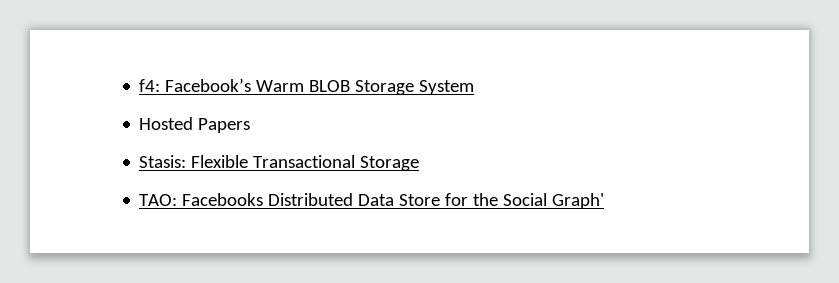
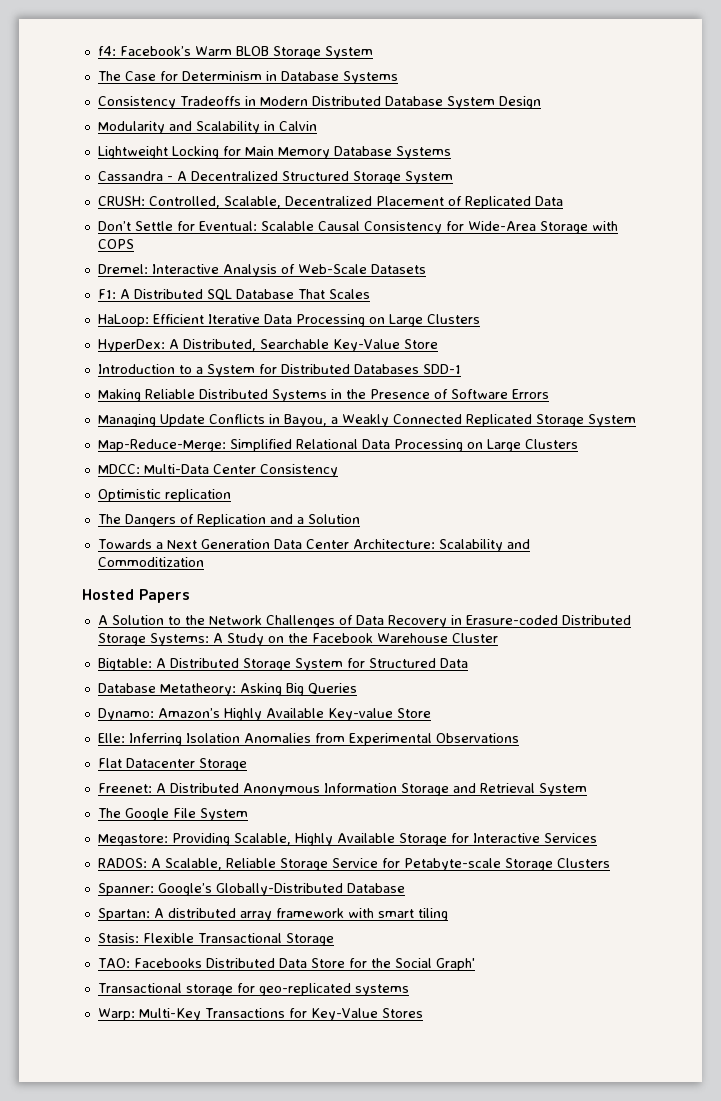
[139,117,251,133] Hosted Papers -> [97,71,398,84] [97,96,541,109] [97,121,317,134] [97,146,451,159] [97,171,453,184] [97,196,563,209] [97,221,618,234] [97,239,134,249] [97,264,426,277] [97,289,370,301] [97,314,480,327] [97,339,438,352] [97,364,461,377] [97,389,549,402] [97,414,636,427] [97,439,578,452] [97,464,338,477] [97,489,231,502] [97,514,360,527] [97,539,530,552] [97,557,204,567] [82,589,190,603] [97,615,631,628] [97,633,498,646] [97,658,468,671] [97,683,357,696] [97,708,431,721] [97,733,519,746] [97,758,247,771] [97,783,587,796] [97,808,248,821] [97,833,597,846] [97,858,610,871] [97,883,405,896] [97,908,448,921] The Case for Determinism in Database Systems // Consistency Tradeoffs in Modern Distributed Database System Design // Modularity and Scalability in Calvin // Lightweight Locking for Main Memory Database Systems // Cassandra - A Decentralized Structured Storage System // CRUSH: Controlled, Scalable, Decentralized Placement of Replicated Data // Don’t Settle for Eventual: Scalable Causal Consistency for Wide-Area Storage with COPS // Dremel: Interactive Analysis of Web-Scale Datasets // F1: A Distributed SQL Database That Scales // HaLoop: Efficient Iterative Data Processing on Large Clusters // HyperDex: A Distributed, Searchable Key-Value Store // Introduction to a System for Distributed Databases SDD-1 // Making Reliable Distributed Systems in the Presence of Software Errors // Managing Update Conflicts in Bayou, a Weakly Connected Replicated Storage System // Map-Reduce-Merge: Simplified Relational Data Processing on Large Clusters // MDCC: Multi-Data Center Consistency // Optimistic replication // The Dangers of Replication and a Solution // Towards a Next Generation Data Center Architecture: Scalability and Commoditization // Hosted Papers // A Solution to the Network Challenges of Data Recovery in Erasure-coded Distributed Storage Systems: A Study on the Facebook Warehouse Cluster // Bigtable: A Distributed Storage System for Structured Data // Database Metatheory: Asking Big Queries // Dynamo: Amazon’s Highly Available Key-value Store // Elle: Inferring Isolation Anomalies from Experimental Observations // Flat Datacenter Storage // Freenet: A Distributed Anonymous Information Storage and Retrieval System // The Google File System // Megastore: Providing Scalable, Highly Available Storage for Interactive Services // RADOS: A Scalable, Reliable Storage Service for Petabyte-scale Storage Clusters // Spanner: Google’s Globally-Distributed Database // Spartan: A distributed array framework with smart tiling
(605, 201) none -> [97,983,409,996] [97,1008,423,1021] // Transactional storage for geo-replicated systems // Warp: Multi-Key Transactions for Key-Value Stores

